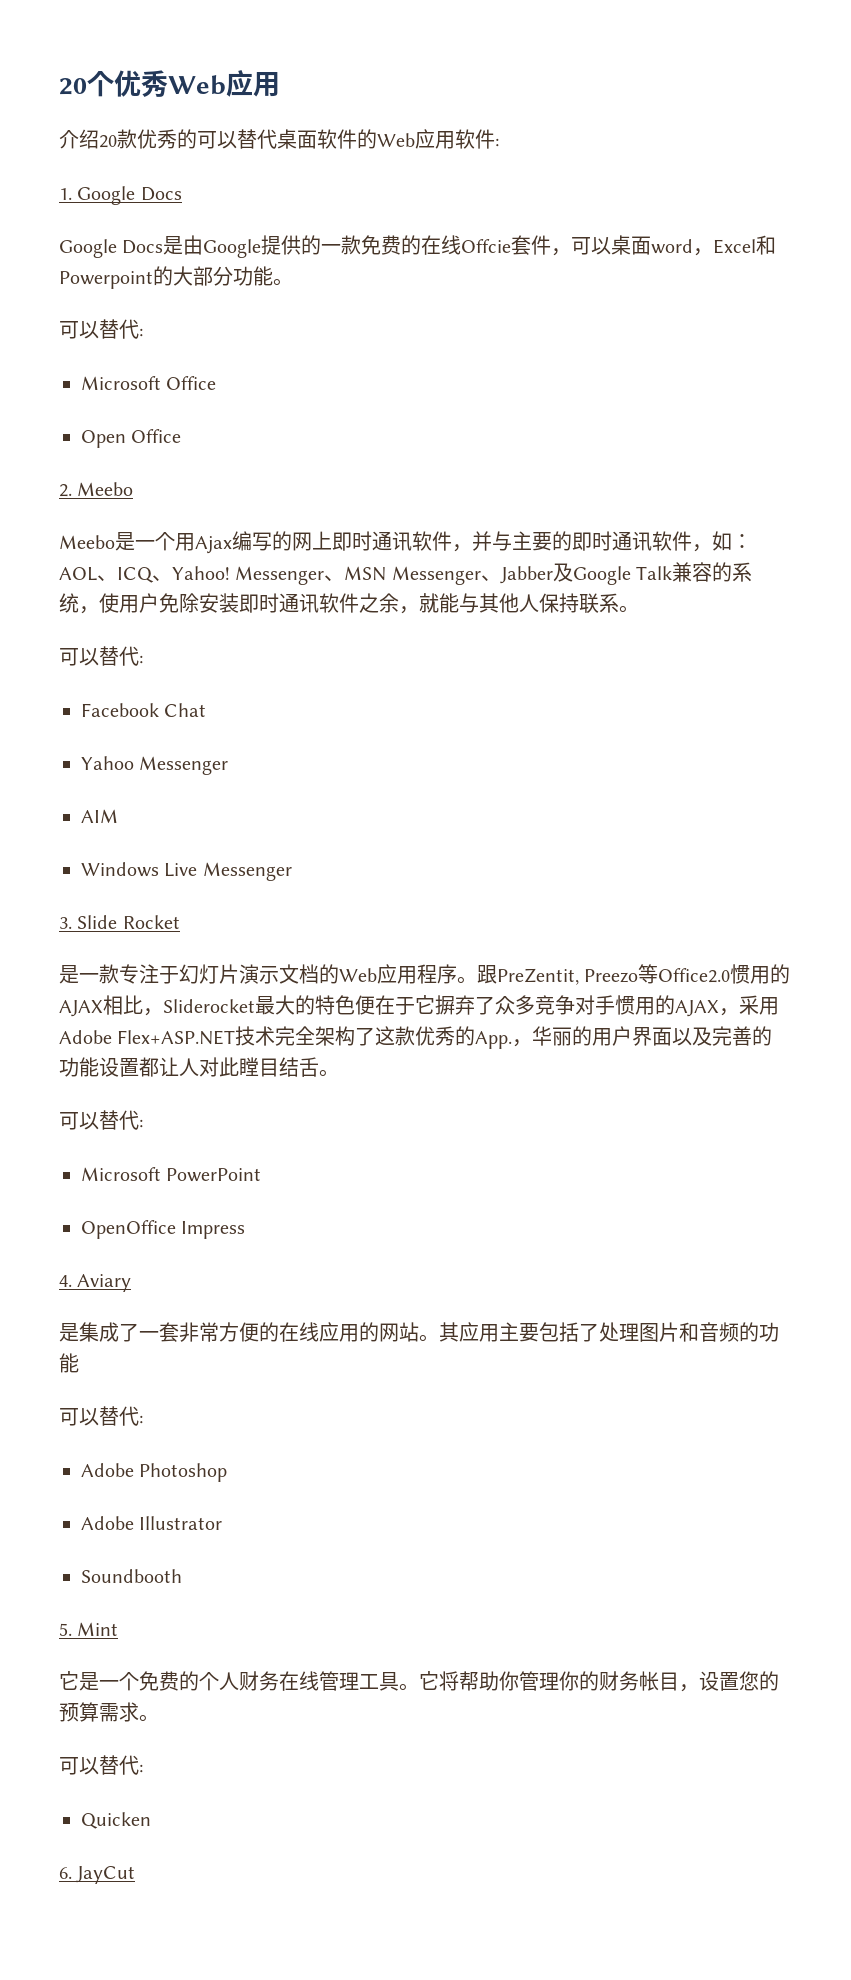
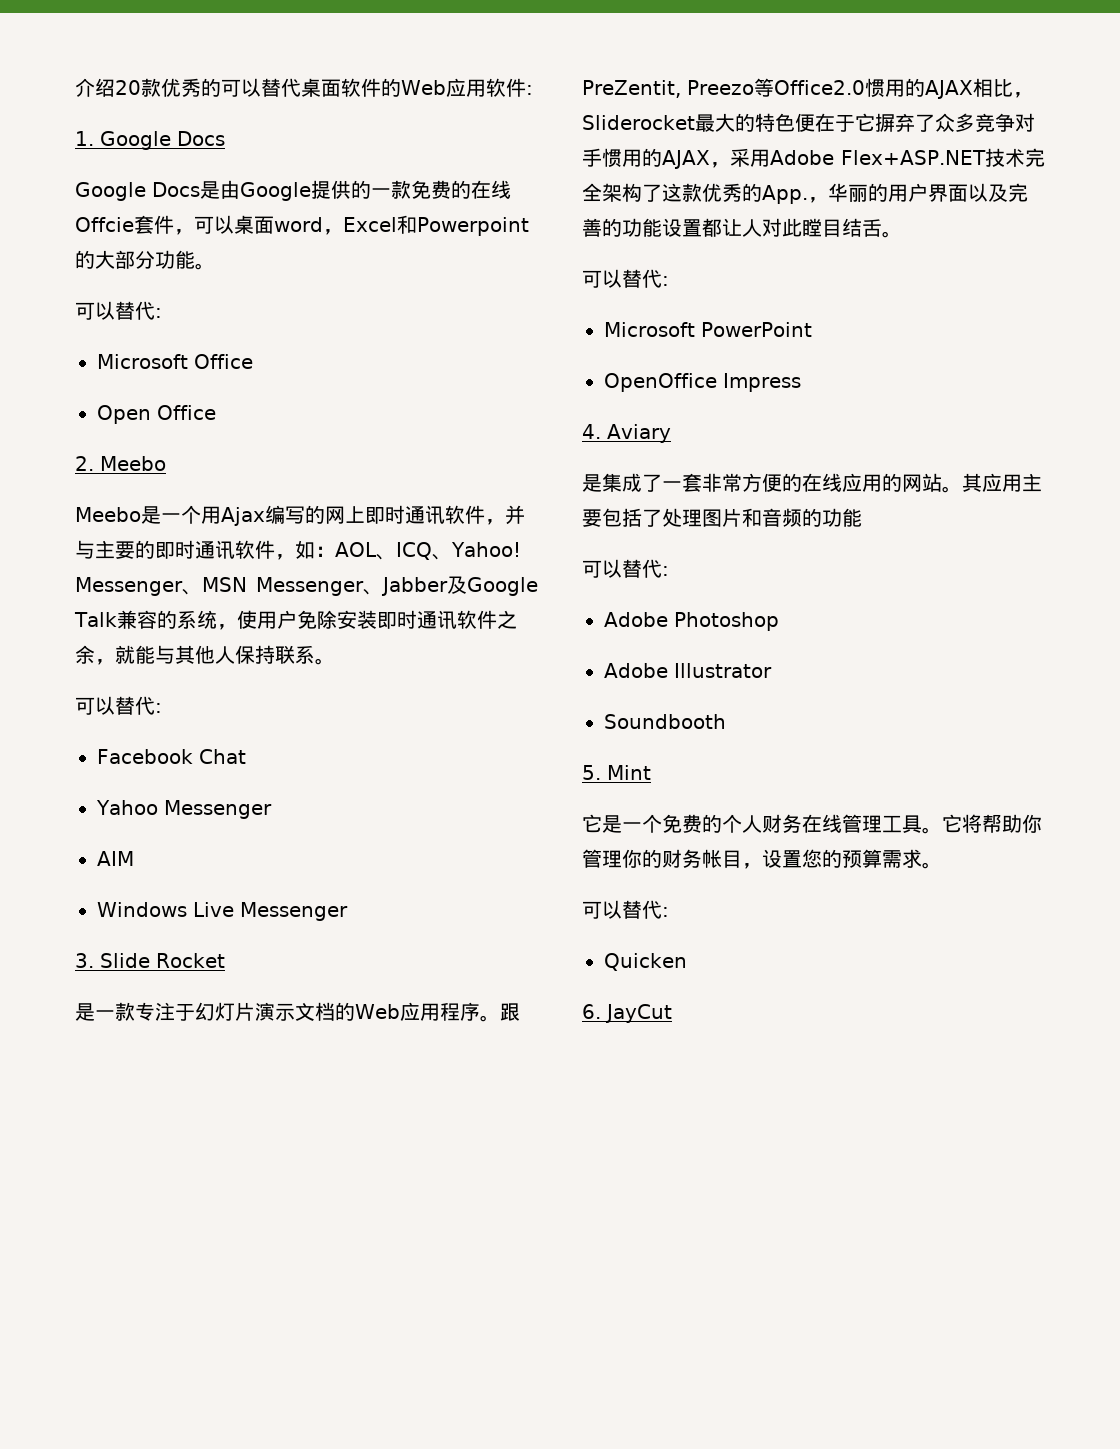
[59,70,280,97] 20个优秀Web应用 // -> (75, 87) none

